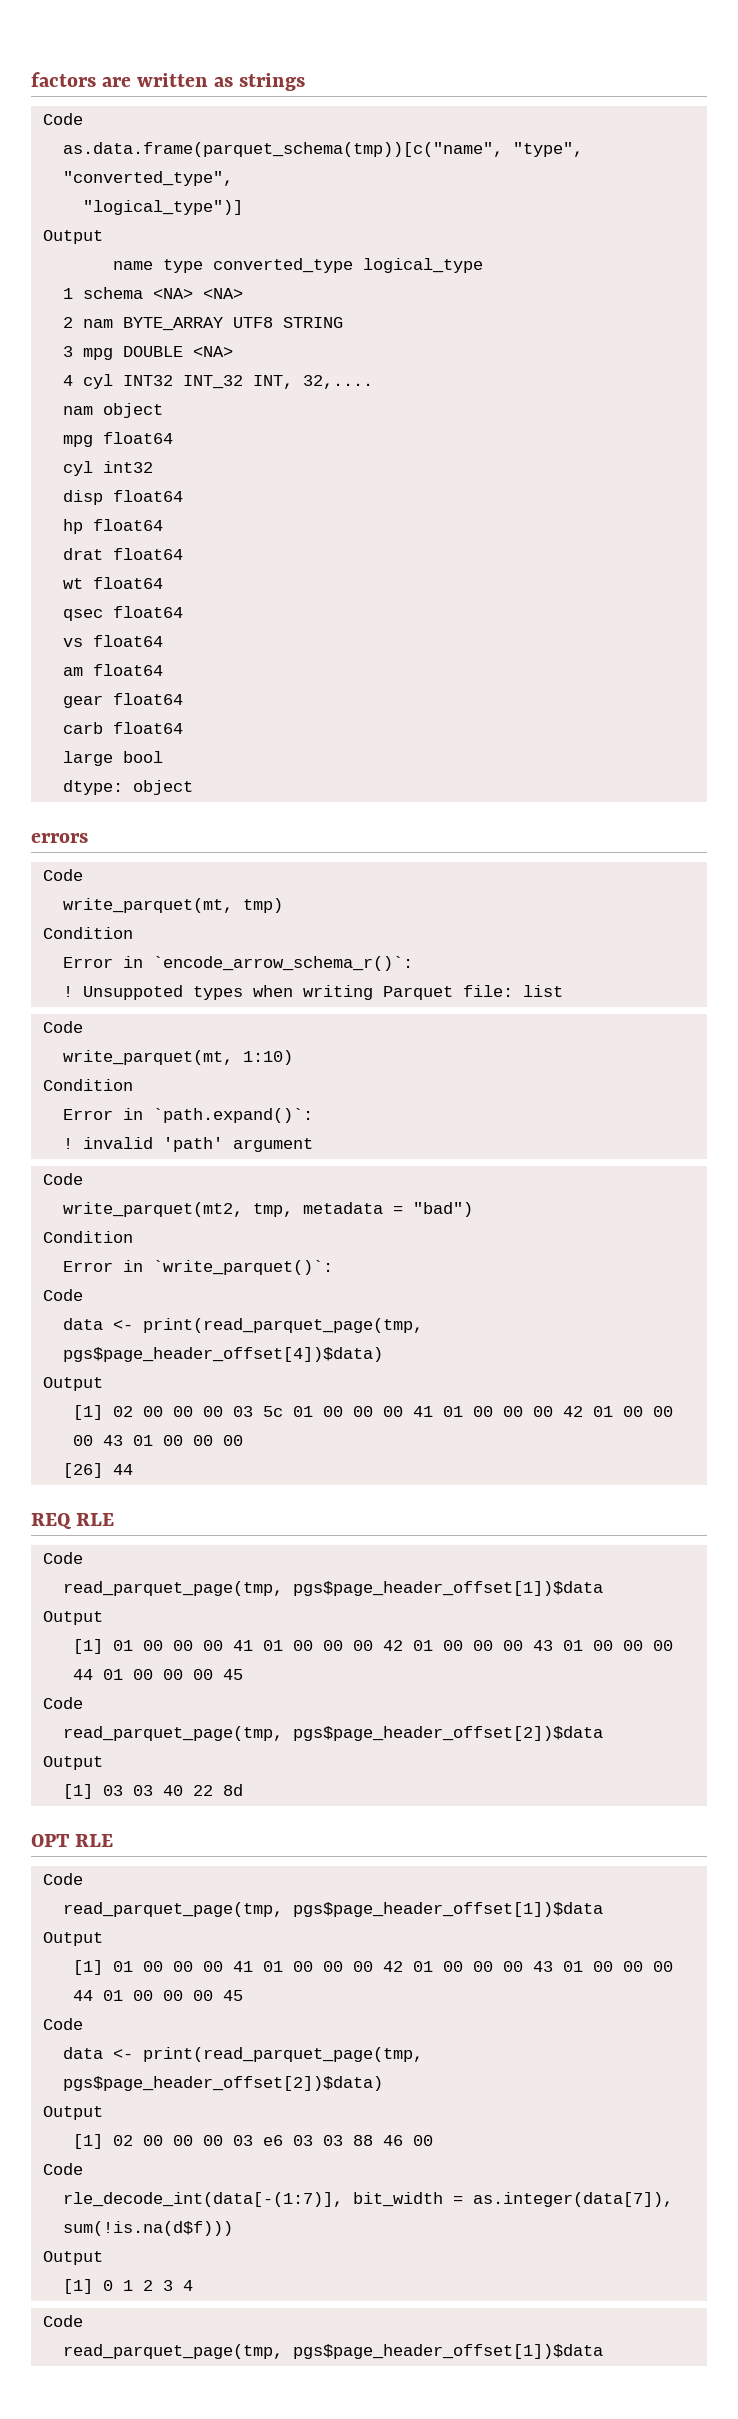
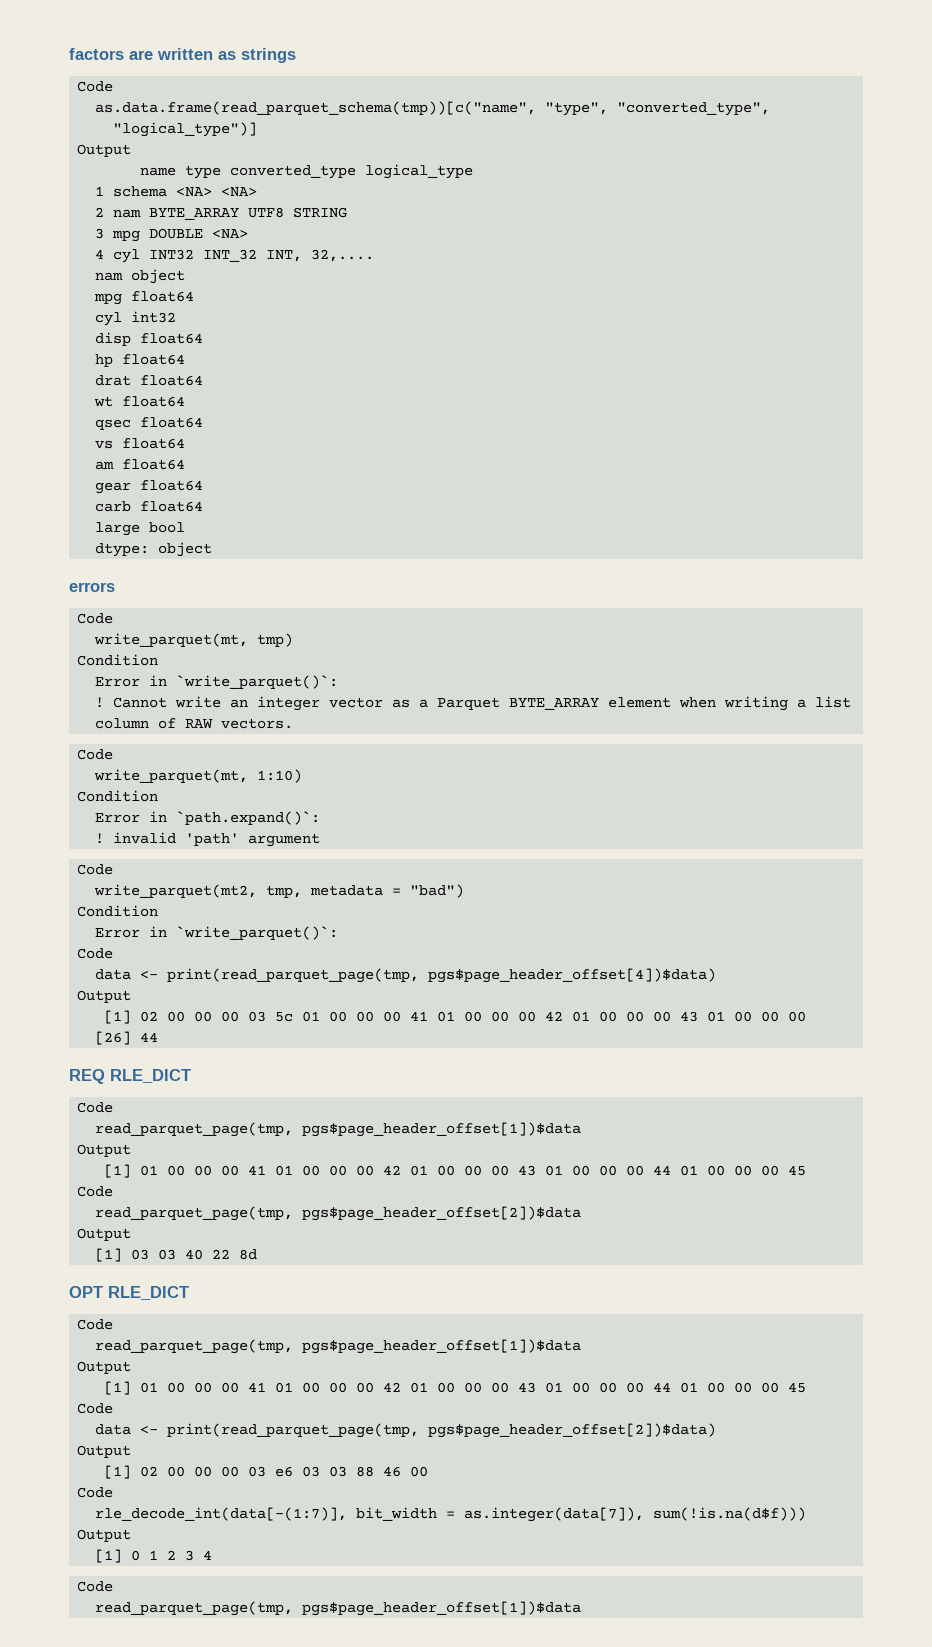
[62,142,503,157] as.data.frame(parquet_schema(tmp))[c("name", -> [95,101,537,115] as.data.frame(read_parquet_schema(tmp))[c("name",
[152,956,413,971] [62,985,563,1000] `encode_arrow_schema_r()`: // ! Unsuppoted types when writing Parquet file: list -> [176,675,339,689] [95,696,852,711] [95,718,294,729] `write_parquet()`: // ! Cannot write an integer vector as a Parquet BYTE_ARRAY element when writing a list column of RAW vectors.
[76,1513,115,1526] RLE -> [110,1069,191,1083] RLE_DICT
[75,1834,114,1847] RLE -> [108,1286,189,1300] RLE_DICT

